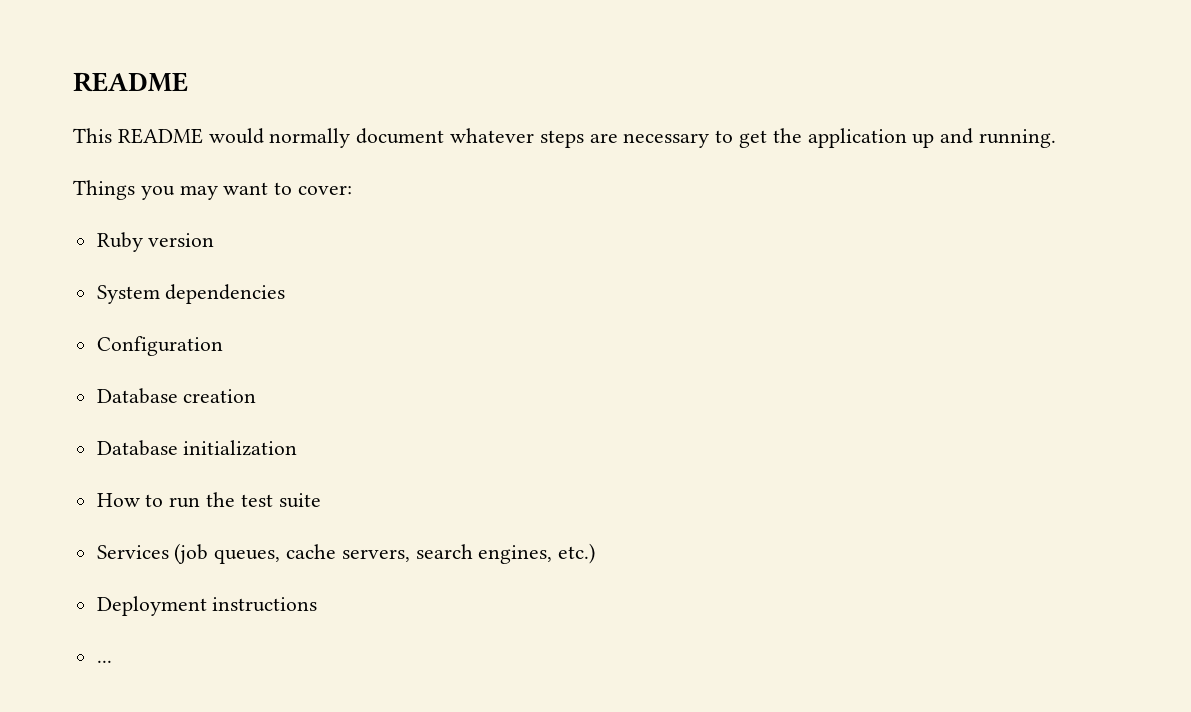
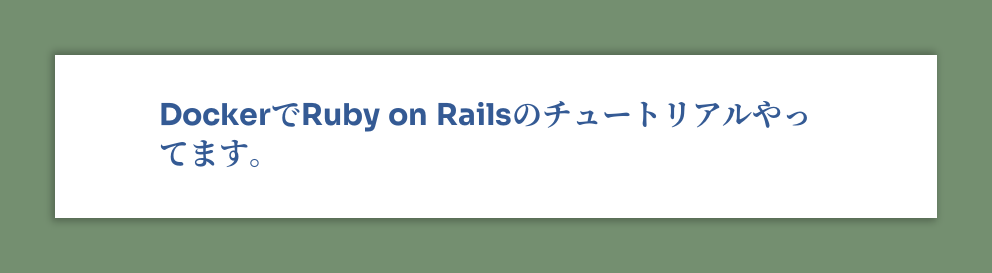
[73,72,188,92] [73,128,1057,148] [73,180,353,200] [96,232,215,252] [96,284,286,304] [96,336,223,356] [96,388,257,404] [96,440,298,456] [96,492,321,508] [96,543,596,564] [96,596,318,616] [96,660,112,663] README // This README would normally document whatever steps are necessary to get the application up and running. // Things you may want to cover: // Ruby version // System dependencies // Configuration // Database creation // Database initialization // How to run the test suite // Services (job queues, cache servers, search engines, etc.) // Deployment instructions // ... -> [159,100,813,132] [159,139,279,168] DockerでRuby on Railsのチュートリアルやってます。

